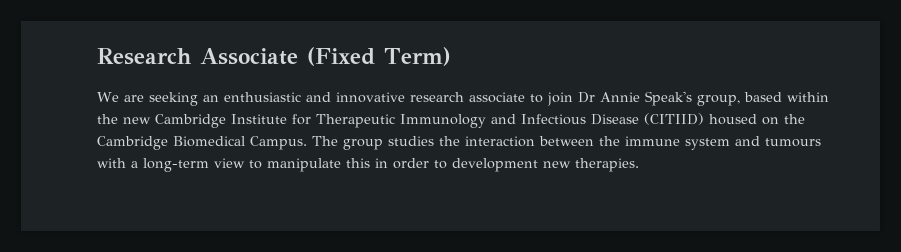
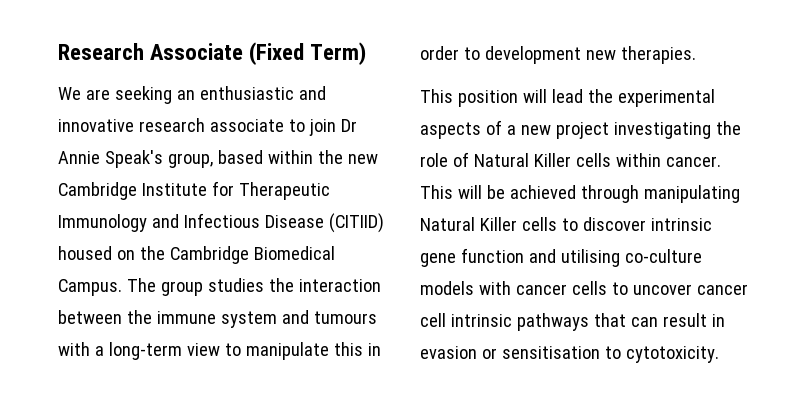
(639, 165) none -> [420,89,715,107] [420,120,741,139] [420,152,721,167] [420,185,740,203] [420,217,712,231] [420,248,702,267] [420,281,748,295] [420,313,725,331] [420,346,719,363] // This position will lead the experimental aspects of a new project investigating the role of Natural Killer cells within cancer. This will be achieved through manipulating Natural Killer cells to discover intrinsic gene function and utilising co-culture models with cancer cells to uncover cancer cell intrinsic pathways that can result in evasion or sensitisation to cytotoxicity.

